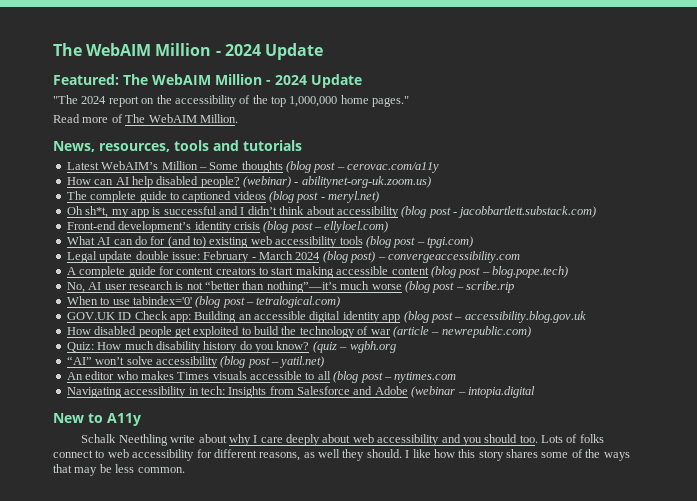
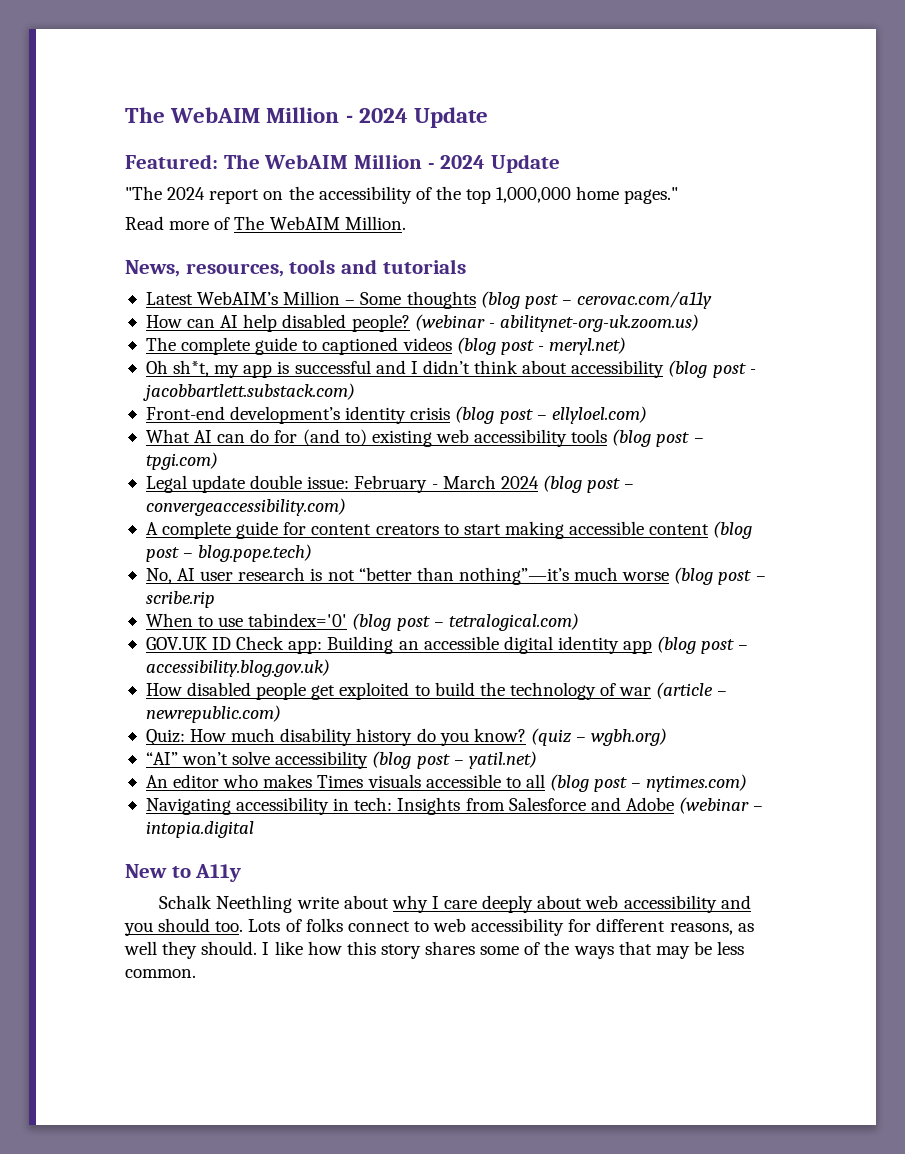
[243,176,291,188] (webinar) -> [414,314,485,331] (webinar
[350,251,520,263] post) – convergeaccessibility.com -> [587,478,635,493] [145,498,346,516] post – convergeaccessibility.com)
[464,311,586,323] accessibility.blog.gov.uk -> [145,659,330,677] accessibility.blog.gov.uk)
[349,341,396,353] wgbh.org -> [591,728,668,746] wgbh.org)
[394,372,457,383] nytimes.com -> [646,774,748,792] nytimes.com)

